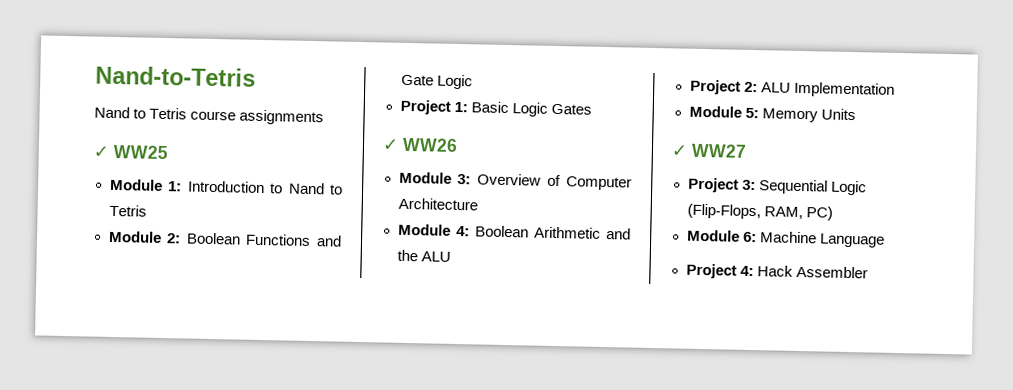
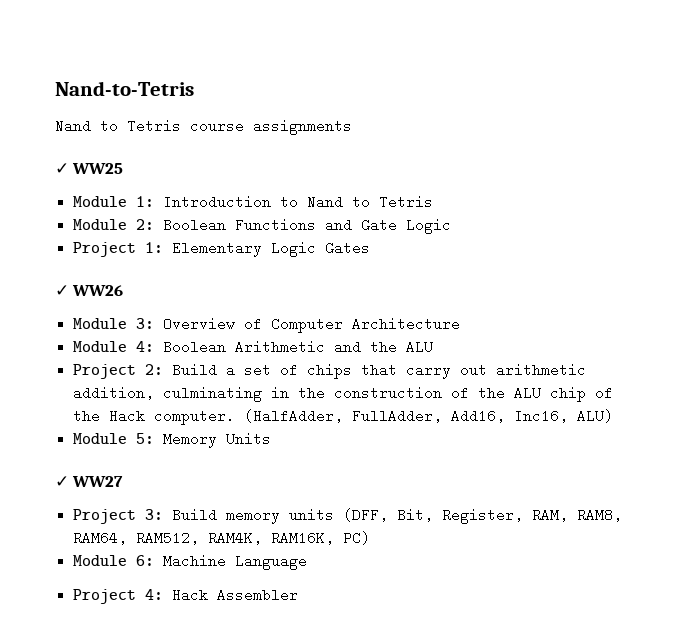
[470,101,509,114] Basic -> [172,241,263,257] Elementary
[760,81,895,98] ALU Implementation -> [172,363,587,379] [73,386,614,402] [73,409,614,425] Build a set of chips that carry out arithmetic addition, culminating in the construction of the ALU chip of the Hack computer. (HalfAdder, FullAdder, Add16, Inc16, ALU)
[758,179,867,196] [686,203,803,220] Sequential Logic (Flip-Flops, RAM, -> [172,508,623,524] [73,531,335,545] Build memory units (DFF, Bit, Register, RAM, RAM8, RAM64, RAM512, RAM4K, RAM16K,

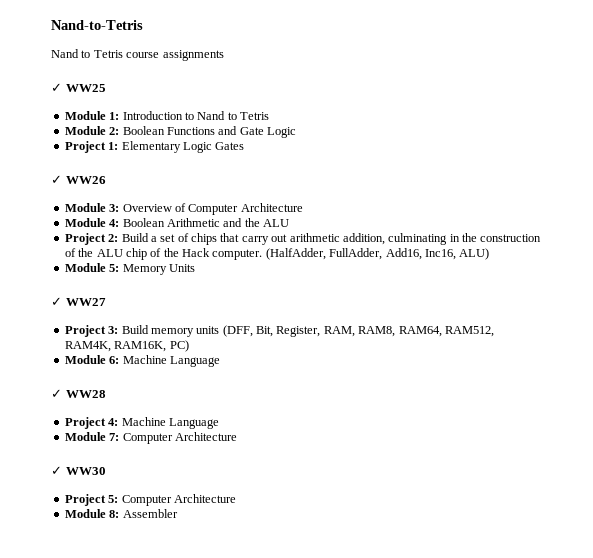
(308, 562) none -> [51,389,106,398] // ✓ WW28
[172,588,209,602] Hack -> [121,417,219,429] [64,432,237,444] [51,466,106,475] [64,494,236,506] [64,509,120,518] Machine Language // Module 7: Computer Architecture // ✓ WW30 // Project 5: Computer Architecture // Module 8:

